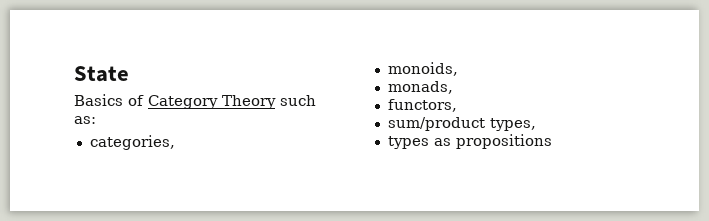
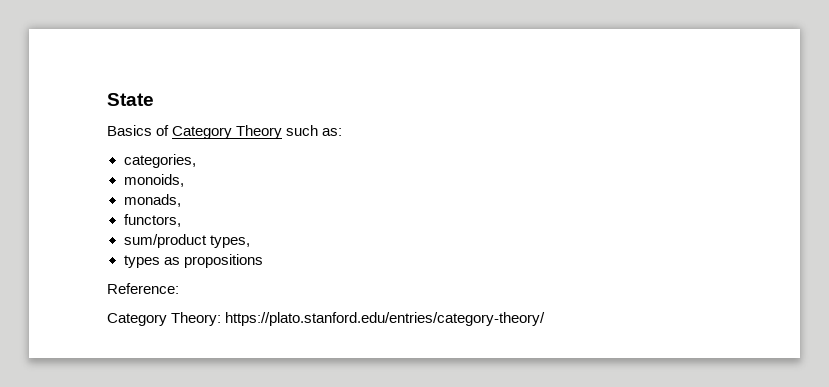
(552, 141) none -> [107,283,179,294] [107,312,546,326] // Reference: // Category Theory: https://plato.stanford.edu/entries/category-theory/

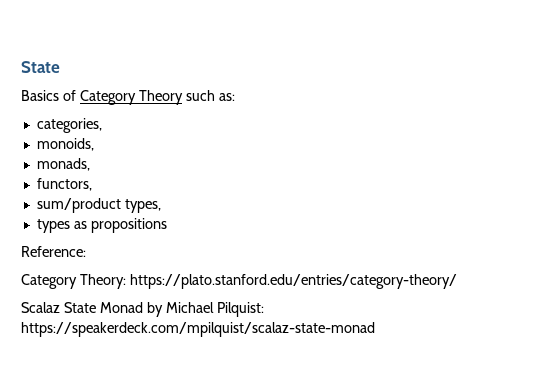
(546, 319) none -> [21,302,264,317] [21,322,375,337] // Scalaz State Monad by Michael Pilquist: https://speakerdeck.com/mpilquist/scalaz-state-monad

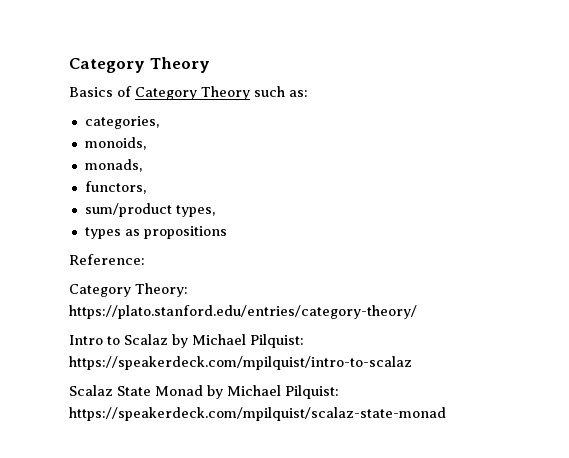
[21,61,60,73] State -> [69,57,210,73] Category Theory
(457, 281) none -> [69,334,304,348] [69,356,412,370] // Intro to Scalaz by Michael Pilquist: https://speakerdeck.com/mpilquist/intro-to-scalaz

